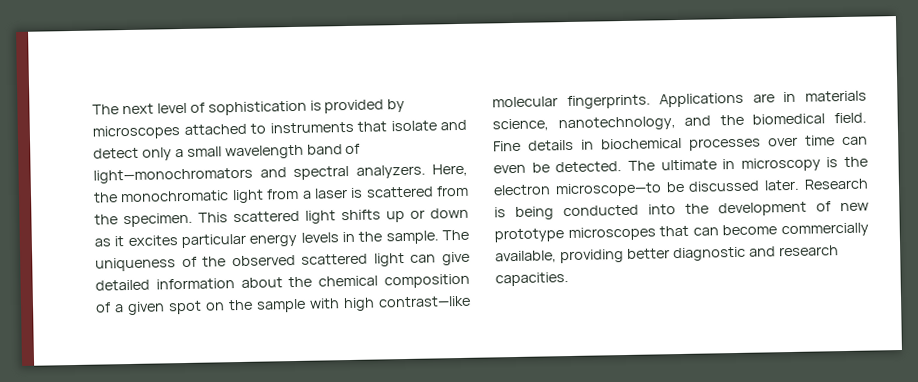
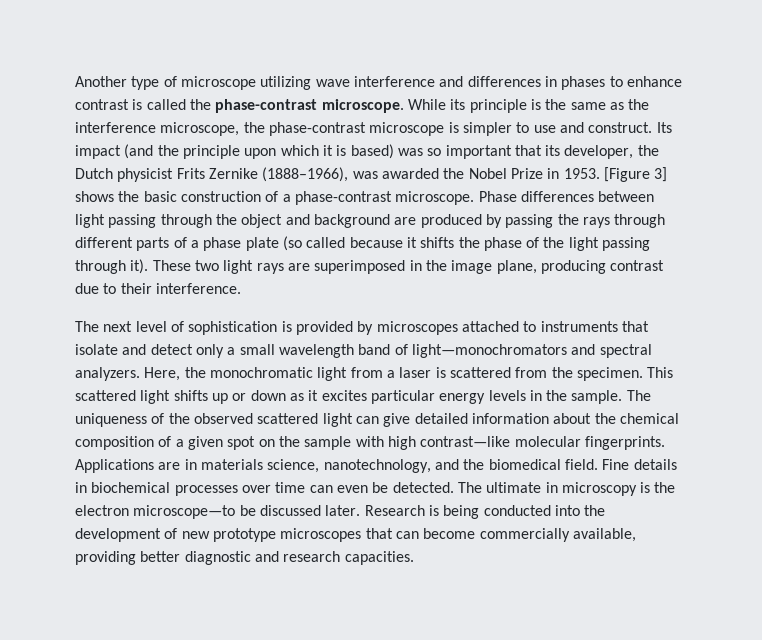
(92, 109) none -> [75,76,682,90] [75,99,650,113] [75,122,672,136] [75,144,659,159] [75,167,668,182] [75,191,655,205] [75,214,666,228] [75,236,651,251] [75,259,665,274] [75,283,241,294] Another type of microscope utilizing wave interference and differences in phases to enhance contrast is called the phase-contrast microscope. While its principle is the same as the interference microscope, the phase-contrast microscope is simpler to use and construct. Its impact (and the principle upon which it is based) was so important that its developer, the Dutch physicist Frits Zernike (1888–1966), was awarded the Nobel Prize in 1953. [Figure 3] shows the basic construction of a phase-contrast microscope. Phase differences between light passing through the object and background are produced by passing the rays through different parts of a phase plate (so called because it shifts the phase of the light passing through it). These two light rays are superimposed in the image plane, producing contrast due to their interference. //

